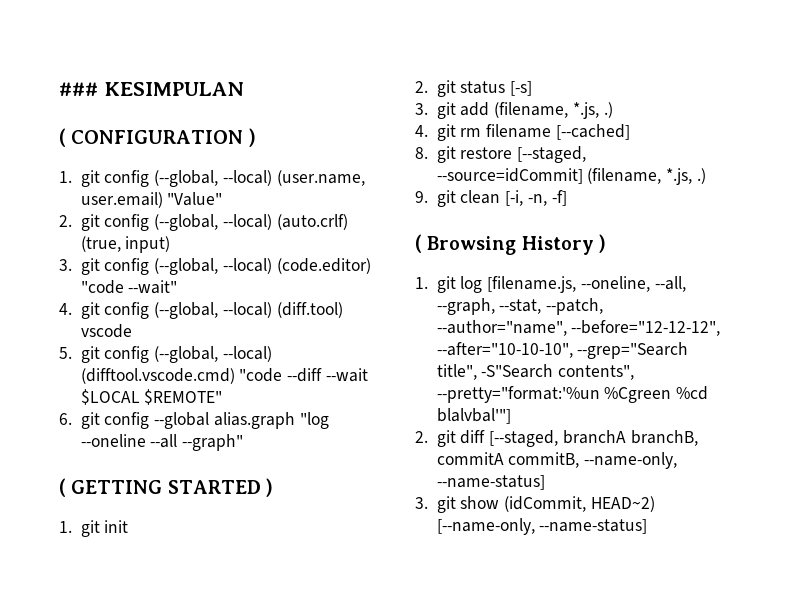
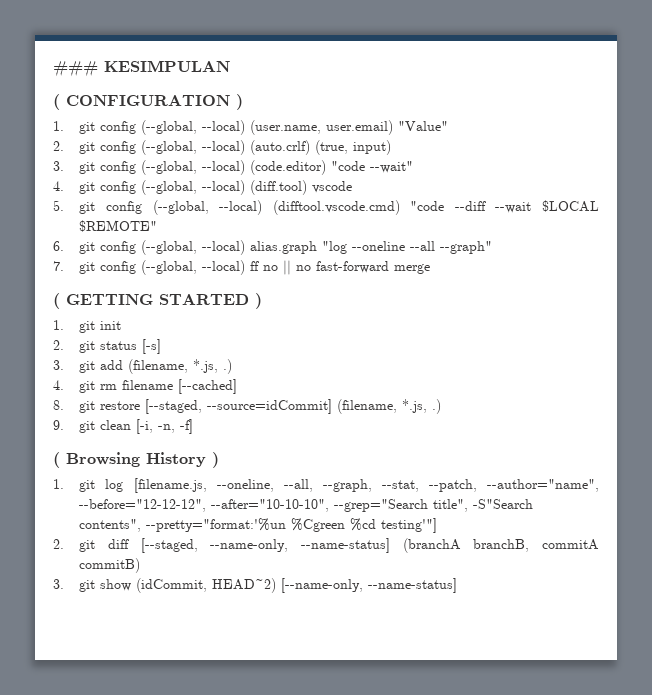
[154,412,210,429] --global -> [141,240,246,255] (--global, --local)
(244, 442) none -> [53,260,431,275] // 7. git config (--global, --local) ff no || no fast-forward merge
[436,408,511,424] blalvbal'"] -> [381,518,438,533] testing'"]
[562,430,698,446] [436,452,678,469] [436,475,545,490] branchA branchB, commitA commitB, --name-only, --name-status] -> [210,538,599,553] [79,558,141,573] --name-only, --name-status] (branchA branchB, commitA commitB)

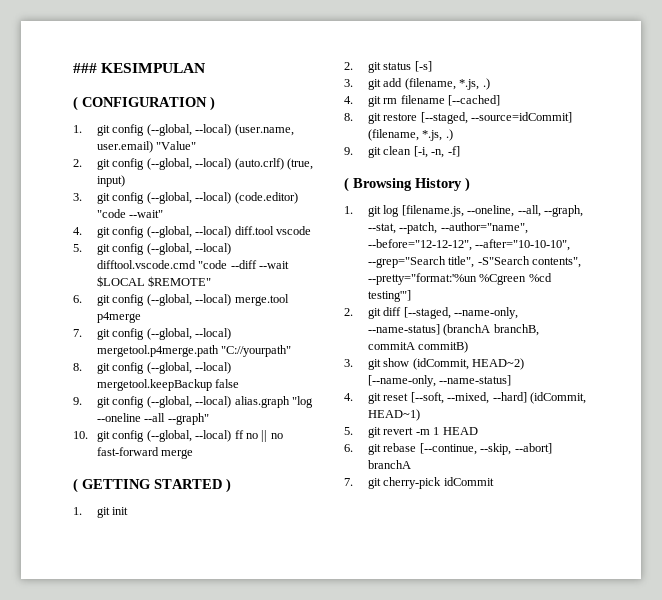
[250,180,308,195] (diff.tool) -> [234,226,274,235] diff.tool
[272,200,400,215] (difftool.vscode.cmd) -> [97,260,197,269] difftool.vscode.cmd
(246, 247) none -> [234,294,289,306] [97,312,142,323] [73,328,232,340] [97,345,292,357] [73,362,232,374] [97,379,240,391] [73,396,232,408] merge.tool p4merge // 7. git config (--global, --local) mergetool.p4merge.path "C://yourpath" // 8. git config (--global, --local) mergetool.keepBackup false // 9. git config (--global, --local)
[53,261,64,271] 7. -> [73,431,88,439] 10.
(458, 585) none -> [344,392,586,404] [368,409,421,421] [344,427,478,438] [344,443,552,455] [368,460,412,469] [344,477,494,489] // 4. git reset [--soft, --mixed, --hard] (idCommit, HEAD~1) // 5. git revert -m 1 HEAD // 6. git rebase [--continue, --skip, --abort] branchA // 7. git cherry-pick idCommit

